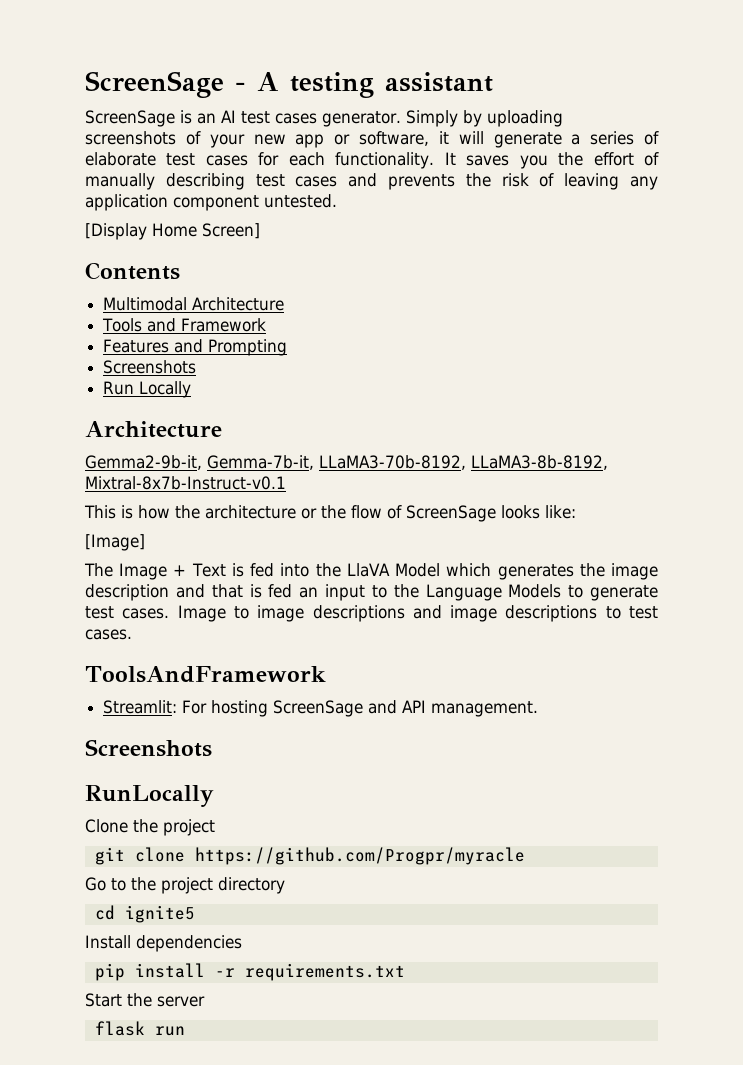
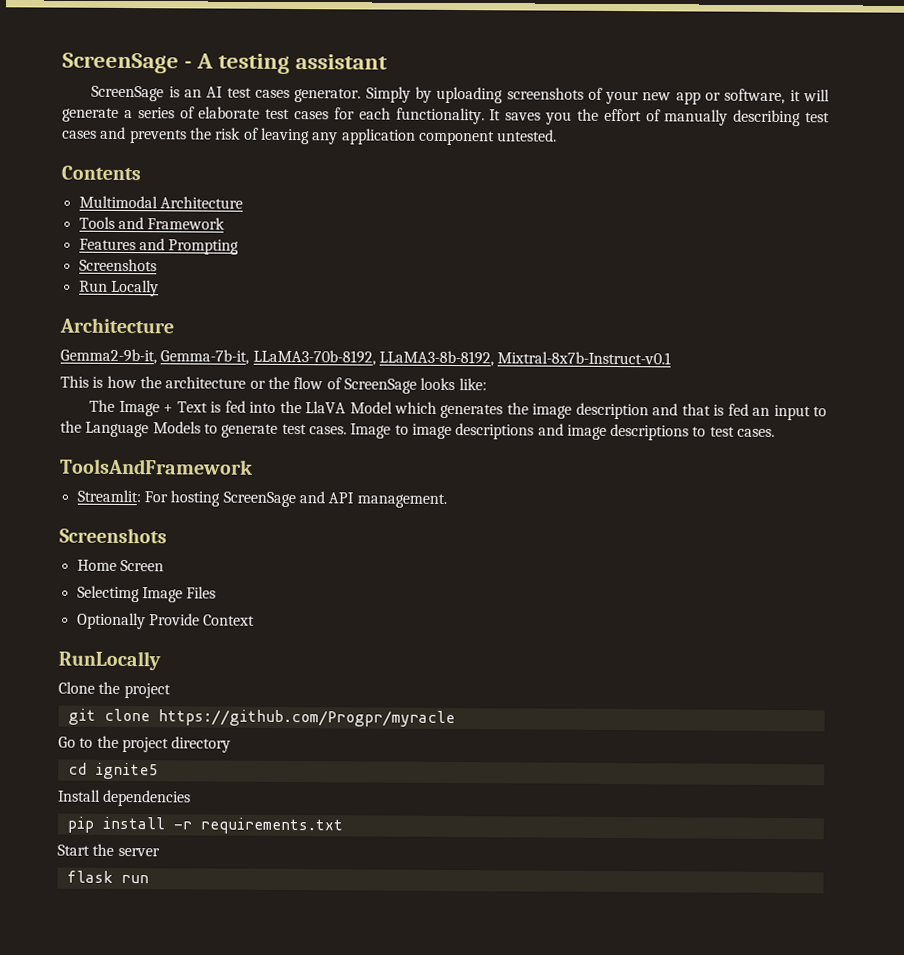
[85,223,260,240] // [Display Home Screen] -> (558, 135) none
[85,534,145,551] // [Image] -> (487, 384) none
(212, 748) none -> [76,559,164,572] [76,585,217,603] [76,612,256,630] // Home Screen // Selectimg Image Files // Optionally Provide Context

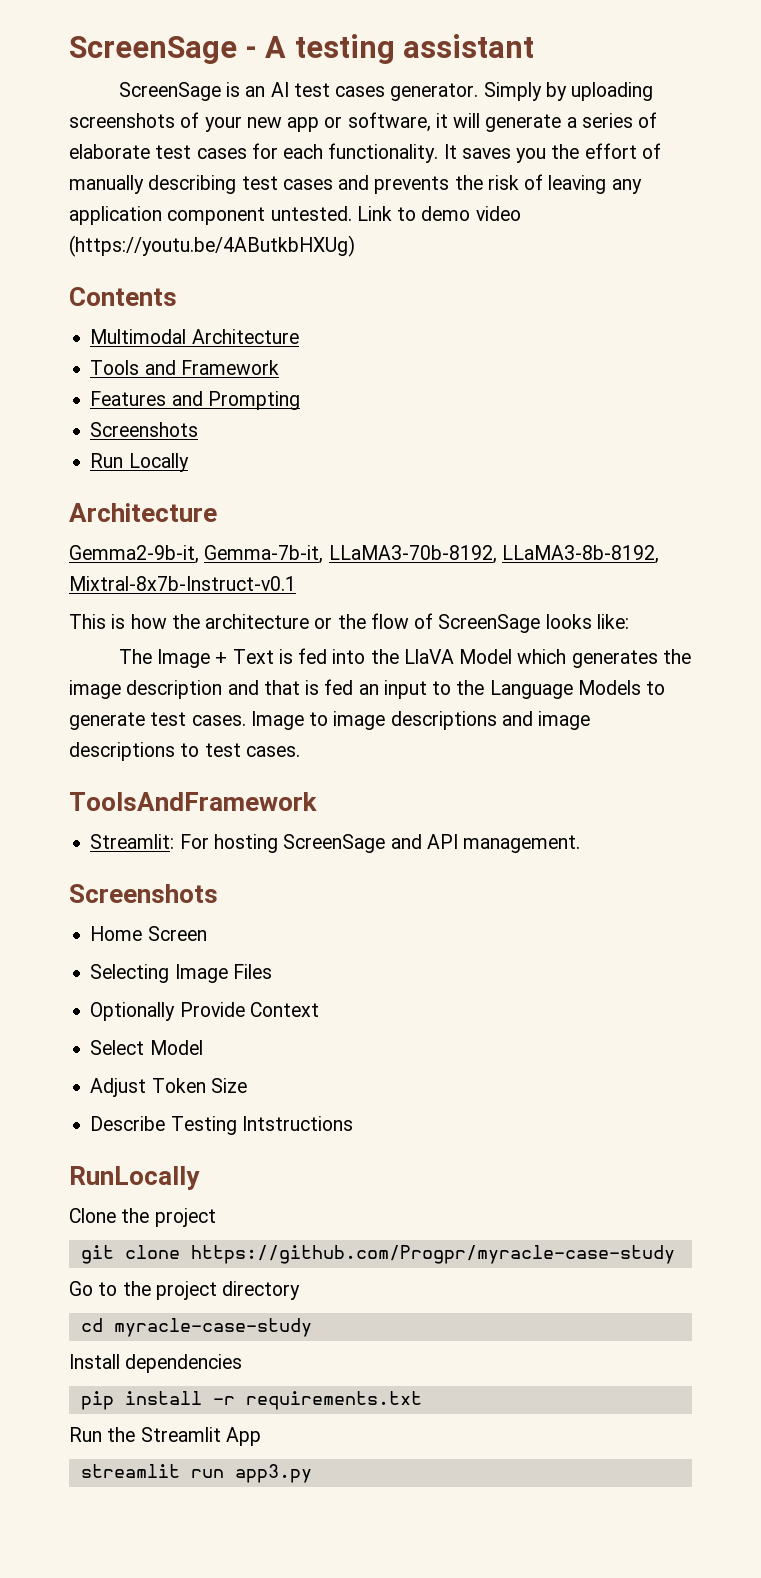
(558, 135) none -> [356,206,521,221] [69,235,355,257] Link to demo video (https://youtu.be/4AButkbHXUg)
[76,585,140,603] Selectimg -> [90,964,170,983] Selecting
(256, 620) none -> [90,1040,203,1055] [90,1078,247,1097] [90,1116,353,1135] // Select Model // Adjust Token Size // Describe Testing Intstructions
[157,709,455,728] https://github.com/Progpr/myracle -> [190,1245,675,1264] https://github.com/Progpr/myracle-case-study
[94,762,158,780] ignite5 -> [113,1318,312,1337] myracle-case-study
[57,843,160,857] [66,870,149,884] Start the server // flask run -> [69,1427,261,1446] [80,1464,312,1483] Run the Streamlit App // streamlit run app3.py

